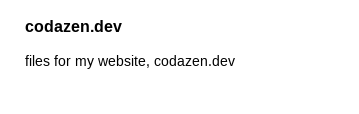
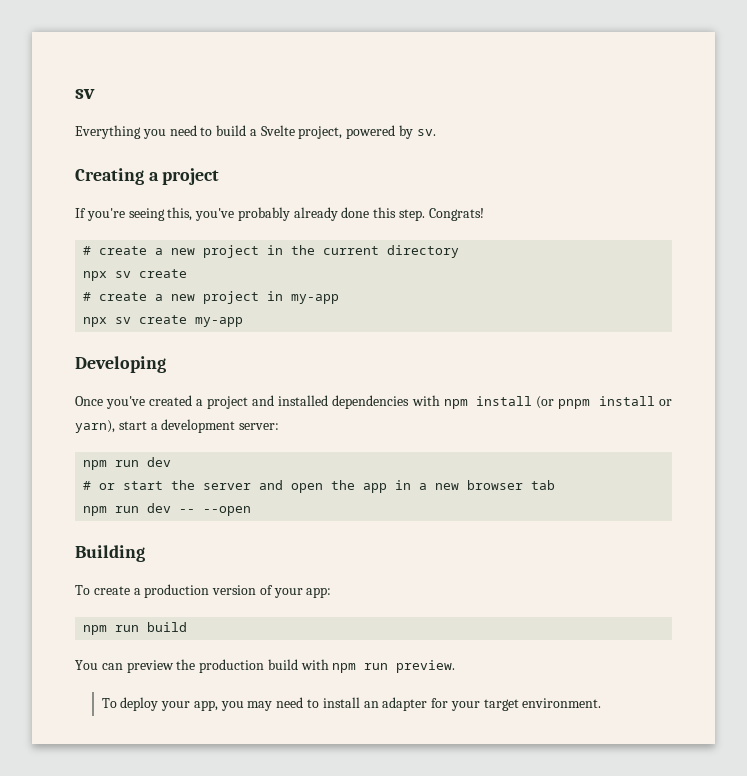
[25,20,122,32] [25,55,235,69] codazen.dev // files for my website, codazen.dev -> [75,89,95,99] [75,125,436,139] [75,168,220,185] [75,207,484,221] [83,245,460,258] [83,269,188,281] [83,291,340,304] [83,315,244,327] [75,356,166,373] [75,395,672,409] [75,419,280,433] [83,457,172,470] [83,480,556,493] [83,503,252,516] [75,545,145,562] [75,584,332,598] [83,622,188,635] [75,659,456,673] [101,697,602,711] sv // Everything you need to build a Svelte project, powered by sv. // Creating a project // If you're seeing this, you've probably already done this step. Congrats! // # create a new project in the current directory // npx sv create // # create a new project in my-app // npx sv create my-app // Developing // Once you've created a project and installed dependencies with npm install (or pnpm install or yarn), start a development server: // npm run dev // # or start the server and open the app in a new browser tab // npm run dev -- --open // Building // To create a production version of your app: // npm run build // You can preview the production build with npm run preview. // To deploy your app, you may need to install an adapter for your target environment.

